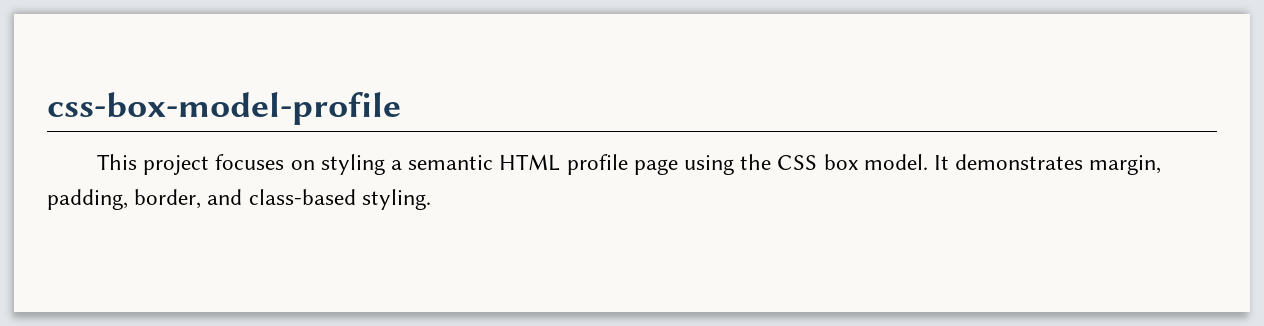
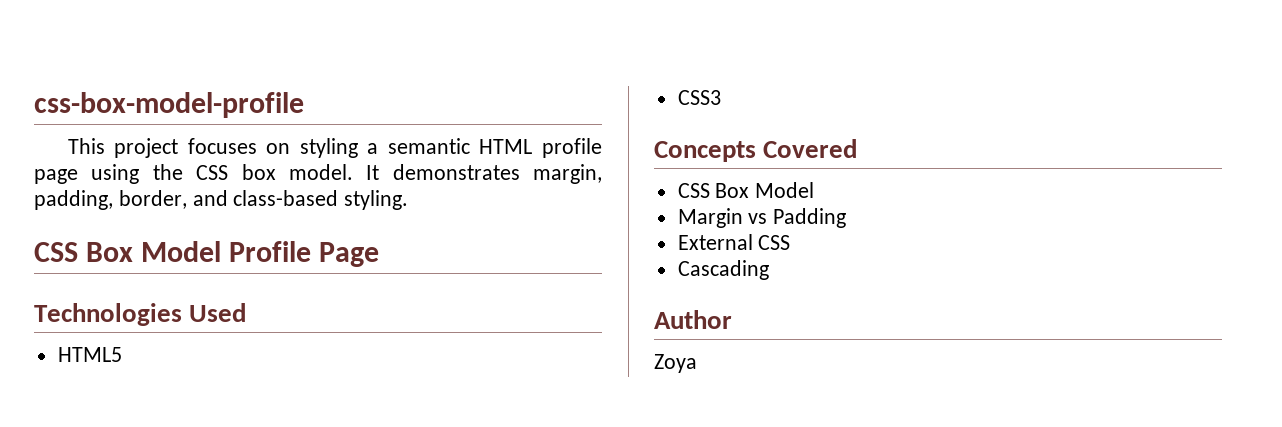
(431, 199) none -> [34,241,380,267] [34,303,247,326] [57,347,122,362] [677,90,721,105] [654,139,858,162] [677,182,815,198] [677,208,847,228] [677,234,791,250] [677,260,769,280] [654,310,732,329] [654,354,697,373] // CSS Box Model Profile Page // Technologies Used // HTML5 // CSS3 // Concepts Covered // CSS Box Model // Margin vs Padding // External CSS // Cascading // Author // Zoya

